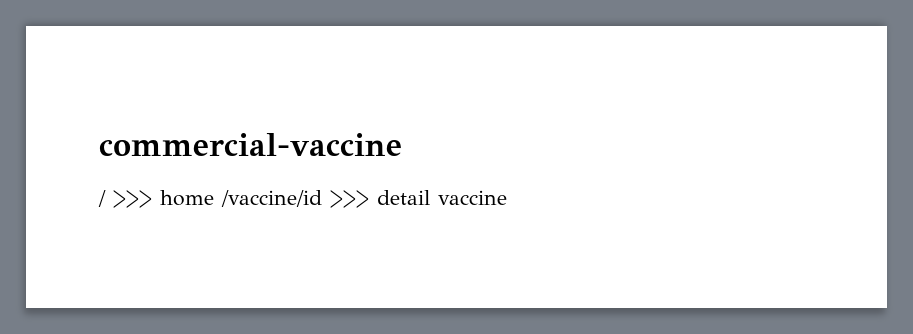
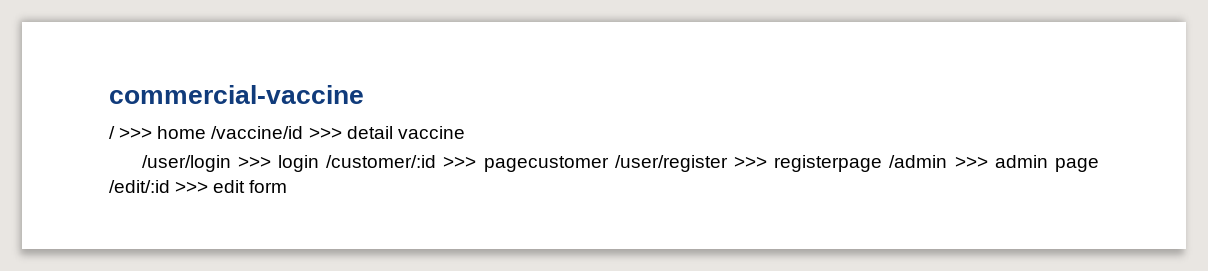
(507, 197) none -> [141,155,1099,172] [109,180,288,193] // /user/login >>> login /customer/:id >>> pagecustomer /user/register >>> registerpage /admin >>> admin page /edit/:id >>> edit form

